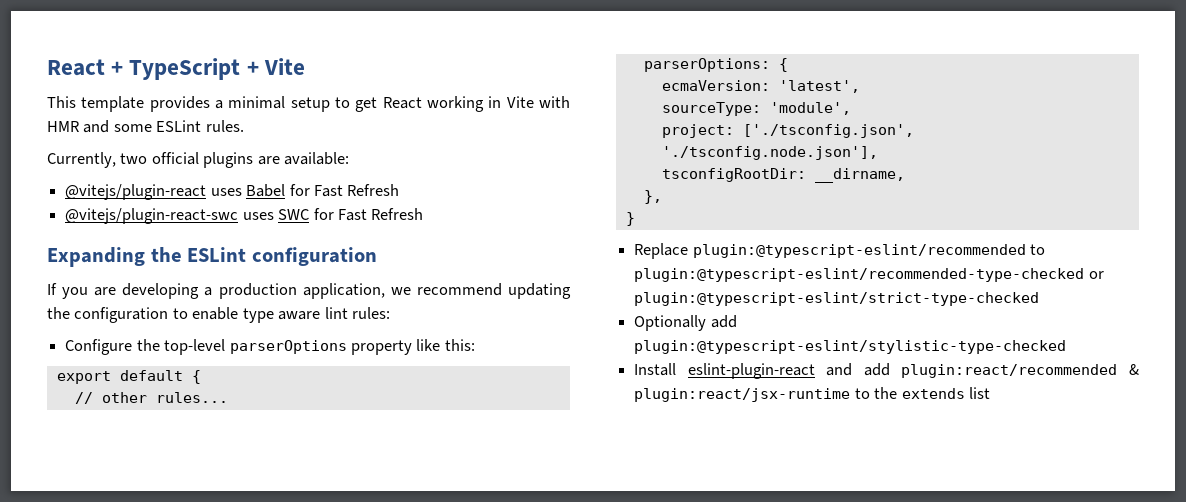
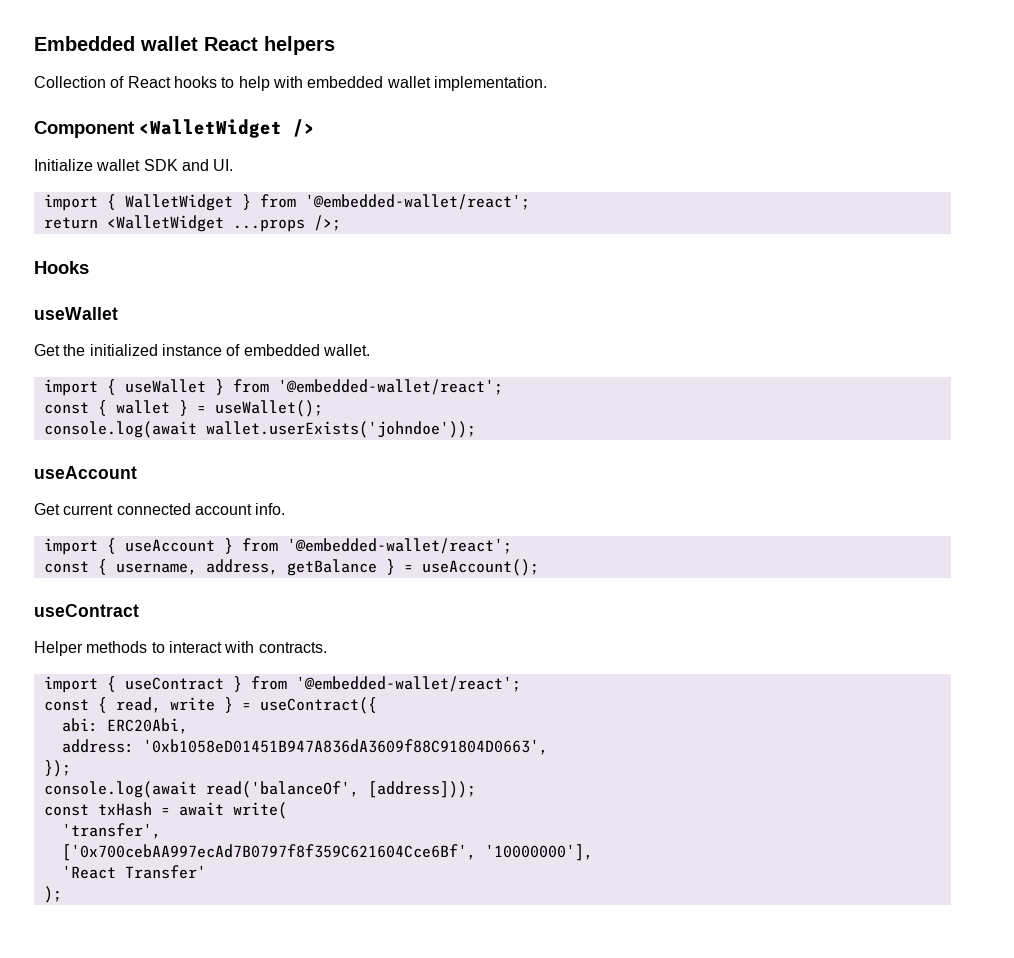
[47,58,305,80] [47,96,570,112] [47,120,244,133] [47,152,350,168] [65,184,400,200] [65,208,424,224] [47,247,377,267] [47,283,571,299] [47,307,391,323] [65,339,475,355] [56,370,201,384] [74,392,228,404] [643,58,788,72] [661,80,860,93] [661,102,851,116] [661,124,914,138] [661,146,878,160] [661,168,905,183] [643,190,662,204] [625,212,635,226] [634,243,1046,259] [634,268,1104,282] [634,292,1040,306] [634,315,737,331] [634,340,1067,354] [634,363,1139,379] [634,387,990,402] React + TypeScript + Vite // This template provides a minimal setup to get React working in Vite with HMR and some ESLint rules. // Currently, two official plugins are available: // @vitejs/plugin-react uses Babel for Fast Refresh // @vitejs/plugin-react-swc uses SWC for Fast Refresh // Expanding the ESLint configuration // If you are developing a production application, we recommend updating the configuration to enable type aware lint rules: // Configure the top-level parserOptions property like this: // export default { // // other rules... // parserOptions: { // ecmaVersion: 'latest', // sourceType: 'module', // project: ['./tsconfig.json', './tsconfig.node.json'], // tsconfigRootDir: __dirname, // }, // } // Replace plugin:@typescript-eslint/recommended to plugin:@typescript-eslint/recommended-type-checked or plugin:@typescript-eslint/strict-type-checked // Optionally add plugin:@typescript-eslint/stylistic-type-checked // Install eslint-plugin-react and add plugin:react/recommended & plugin:react/jsx-runtime to the extends list -> [34,36,335,55] [34,76,547,91] [34,119,315,138] [34,159,234,171] [43,194,530,211] [43,215,341,232] [34,261,89,274] [34,307,118,320] [34,344,370,356] [43,379,503,396] [43,400,323,417] [43,421,476,438] [34,466,137,479] [34,503,286,515] [43,538,512,555] [43,559,539,576] [34,604,139,617] [34,641,327,656] [43,676,521,693] [43,697,377,714] [61,718,188,734] [61,739,548,755] [43,760,71,777] [43,781,476,798] [43,802,287,819] [61,823,161,839] [61,844,593,861] [61,865,206,879] [43,886,62,903] Embedded wallet React helpers // Collection of React hooks to help with embedded wallet implementation. // Component <WalletWidget /> // Initialize wallet SDK and UI. // import { WalletWidget } from '@embedded-wallet/react'; // return <WalletWidget ...props />; // Hooks // useWallet // Get the initialized instance of embedded wallet. // import { useWallet } from '@embedded-wallet/react'; // const { wallet } = useWallet(); // console.log(await wallet.userExists('johndoe')); // useAccount // Get current connected account info. // import { useAccount } from '@embedded-wallet/react'; // const { username, address, getBalance } = useAccount(); // useContract // Helper methods to interact with contracts. // import { useContract } from '@embedded-wallet/react'; // const { read, write } = useContract({ // abi: ERC20Abi, // address: '0xb1058eD01451B947A836dA3609f88C91804D0663', // }); // console.log(await read('balanceOf', [address])); // const txHash = await write( // 'transfer', // ['0x700cebAA997ecAd7B0797f8f359C621604Cce6Bf', '10000000'], // 'React Transfer' // );

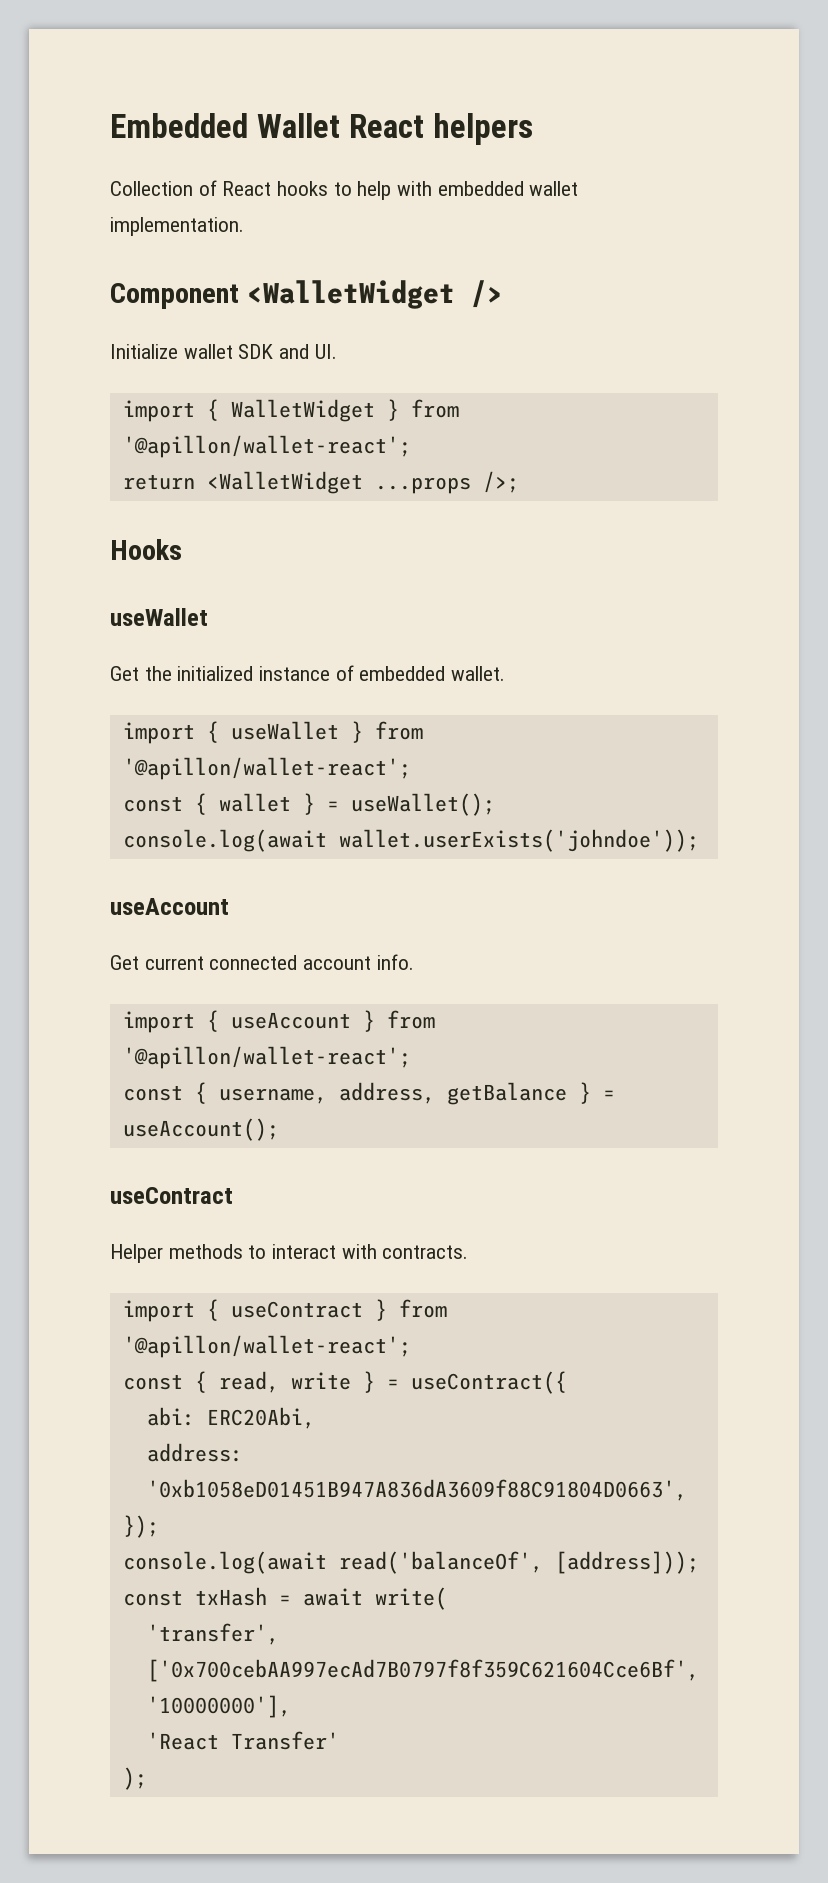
[140,36,198,51] wallet -> [256,113,340,138] Wallet
[304,194,530,210] '@embedded-wallet/react'; -> [122,435,411,458] '@apillon/wallet-react';
[277,379,503,395] '@embedded-wallet/react'; -> [122,757,411,780] '@apillon/wallet-react';
[286,538,512,554] '@embedded-wallet/react'; -> [122,1046,411,1069] '@apillon/wallet-react';
[295,676,521,692] '@embedded-wallet/react'; -> [122,1335,411,1358] '@apillon/wallet-react';

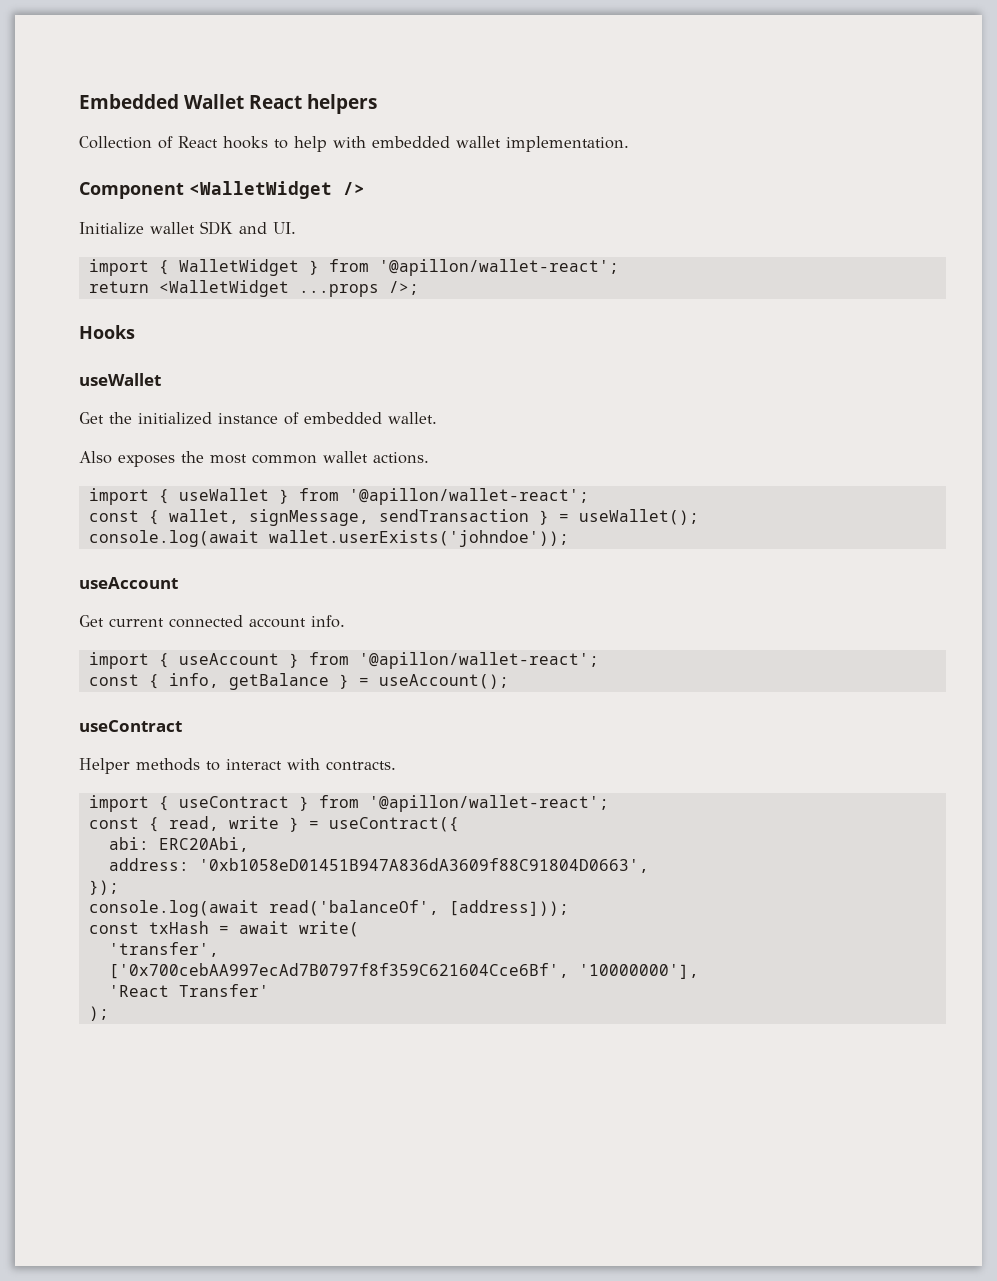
(506, 673) none -> [79,451,429,467] // Also exposes the most common wallet actions.
[218,793,291,812] wallet -> [168,509,529,526] wallet, signMessage, sendTransaction
[218,1082,435,1104] username, address, -> [168,673,219,688] info,

